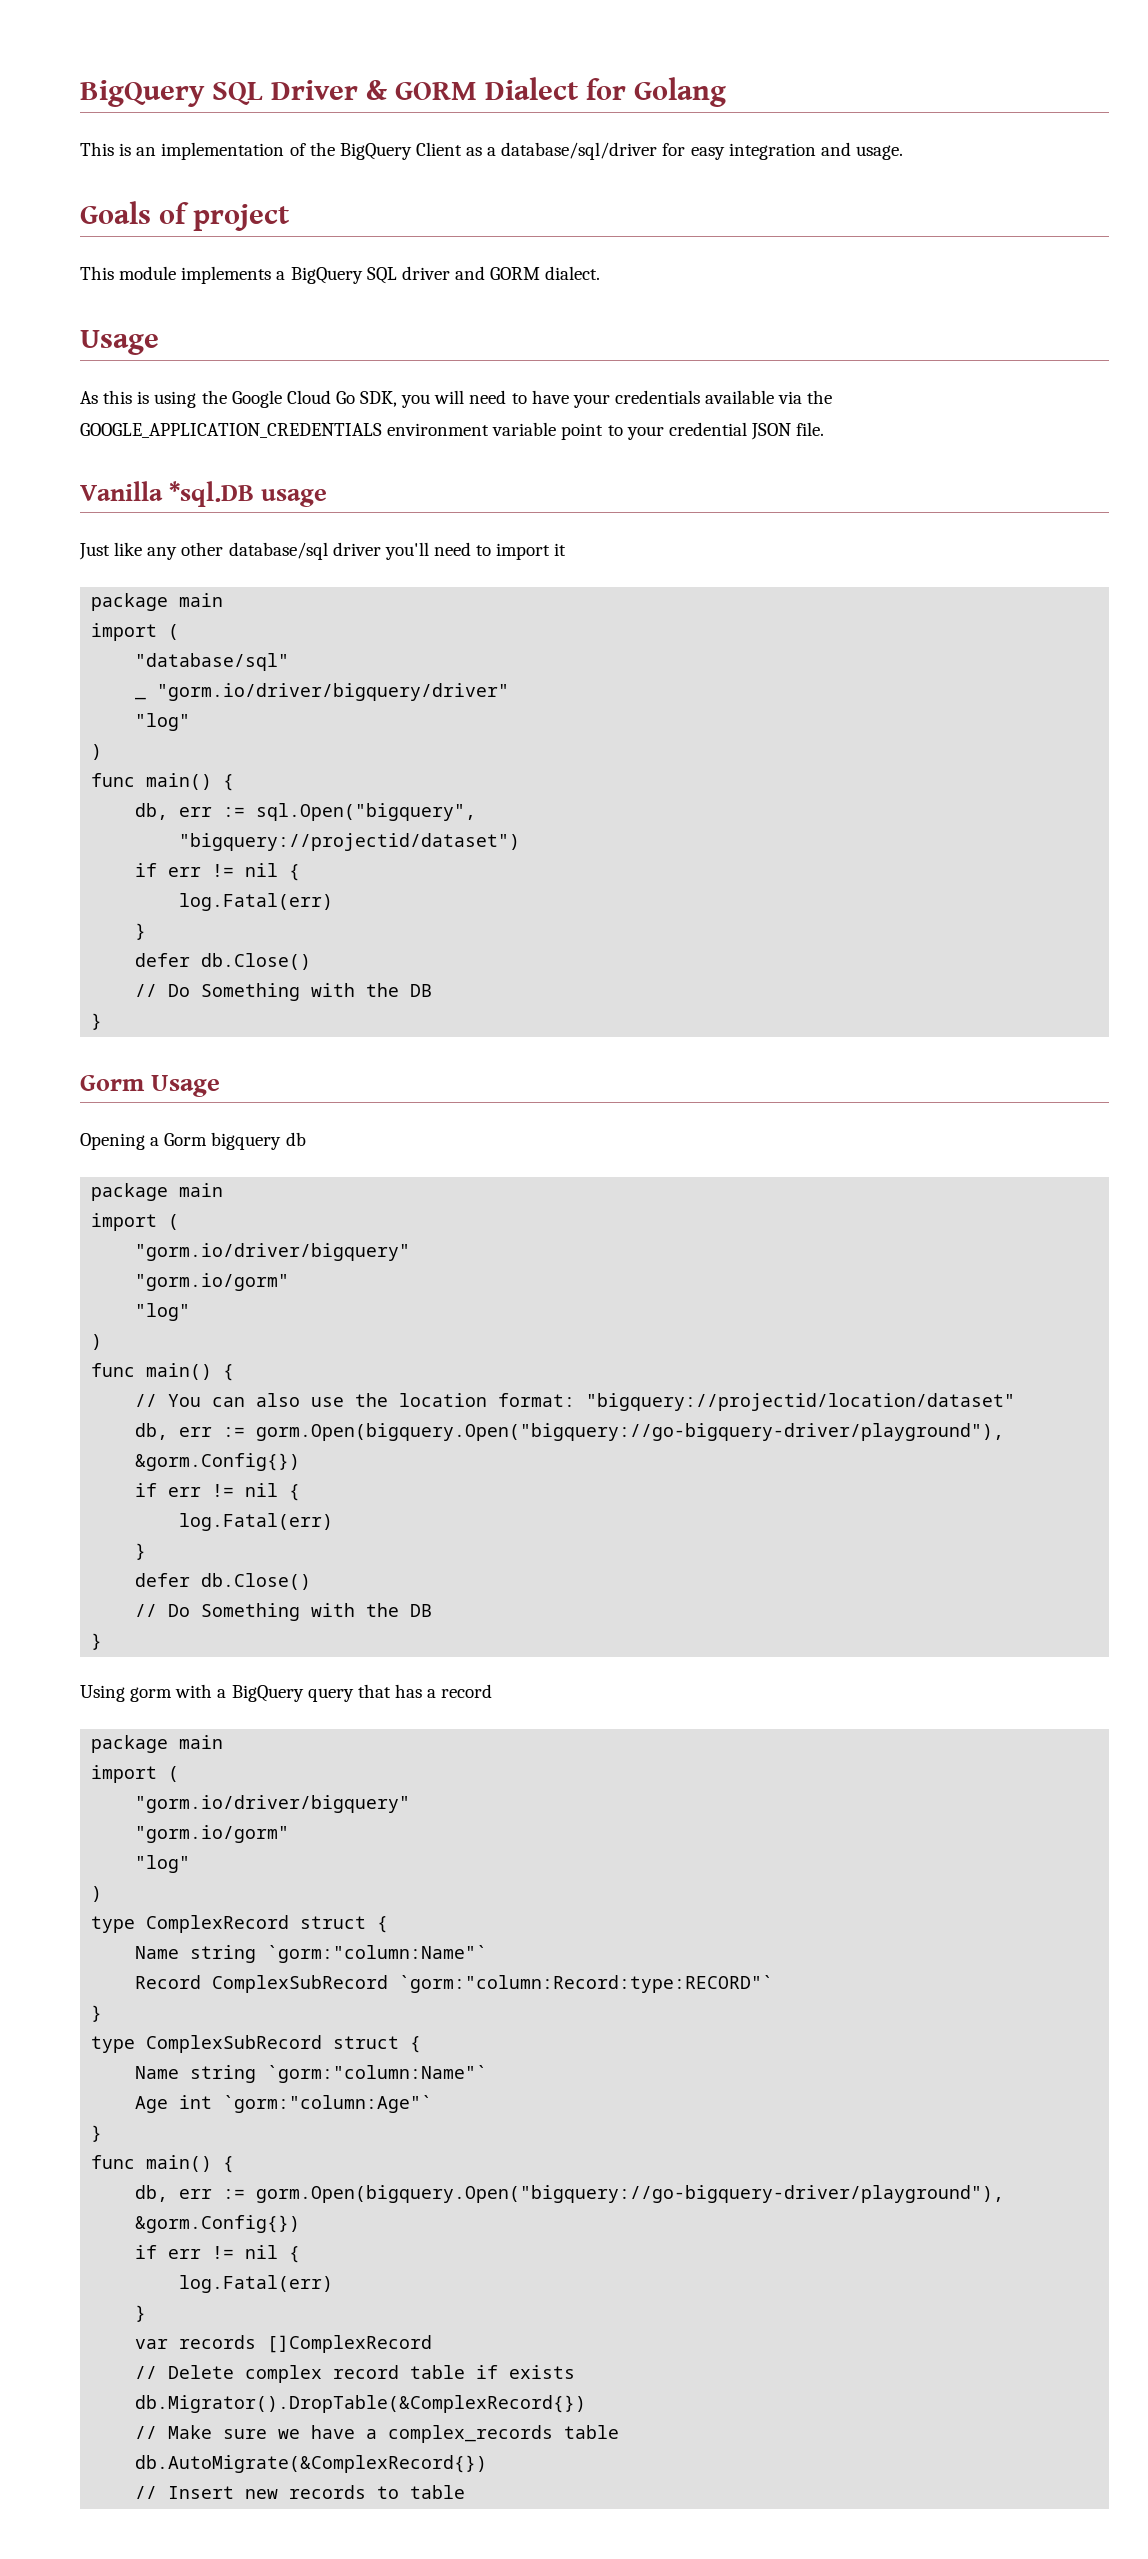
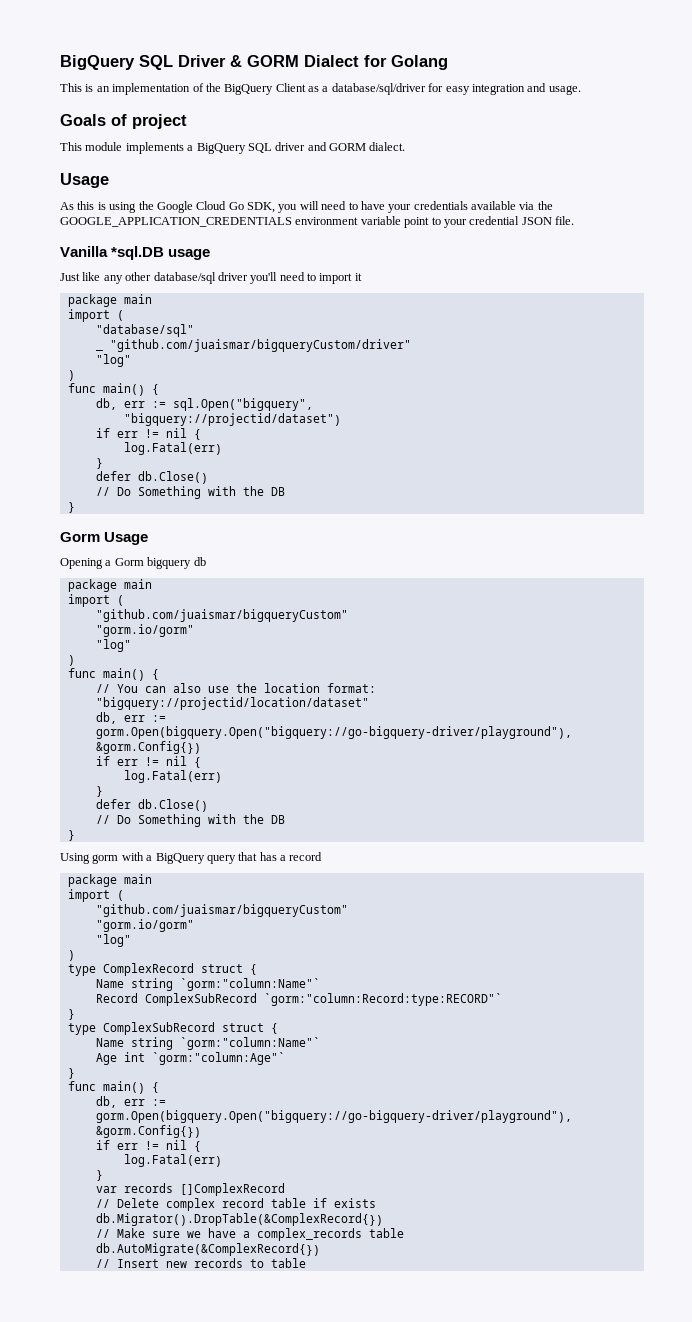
[157,683,510,701] "gorm.io/driver/bigquery/driver" -> [109,339,411,352] "github.com/juaismar/bigqueryCustom/driver"
[135,1243,411,1261] "gorm.io/driver/bigquery" -> [95,609,348,622] "github.com/juaismar/bigqueryCustom"
[135,1795,411,1813] "gorm.io/driver/bigquery" -> [95,904,348,917] "github.com/juaismar/bigqueryCustom"

